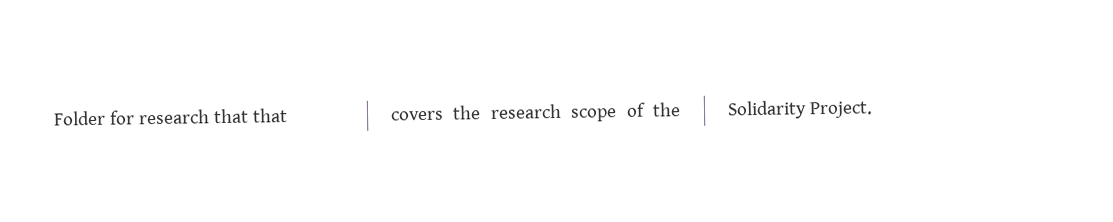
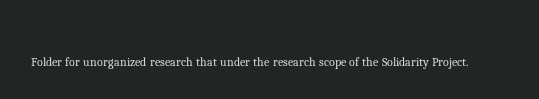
(135, 117) none -> [83,57,147,69] unorganized
[251,108,444,123] that covers -> [220,57,251,66] under

